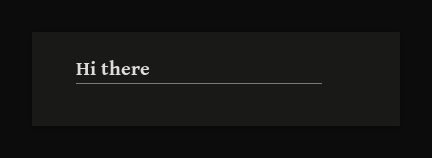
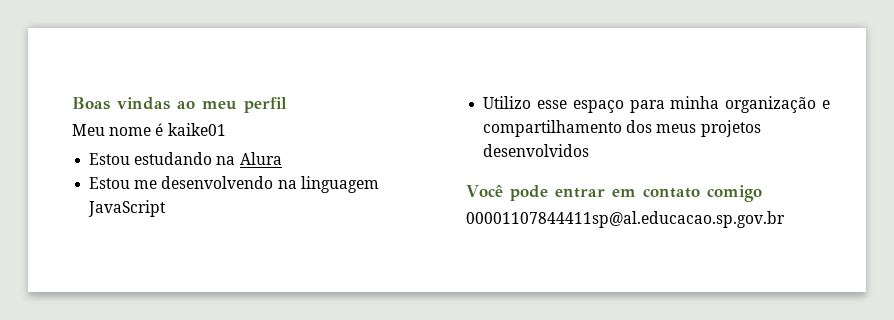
[76,60,151,75] Hi there -> [72,97,287,113] [72,123,226,136] [89,152,282,165] [89,176,379,193] [88,200,167,217] [483,96,830,113] [483,120,761,137] [483,144,590,157] [466,185,762,202] [466,211,785,228] Boas vindas ao meu perfil // Meu nome é kaike01 // Estou estudando na Alura // Estou me desenvolvendo na linguagem JavaScript // Utilizo esse espaço para minha organização e compartilhamento dos meus projetos desenvolvidos // Você pode entrar em contato comigo // 00001107844411sp@al.educacao.sp.gov.br

